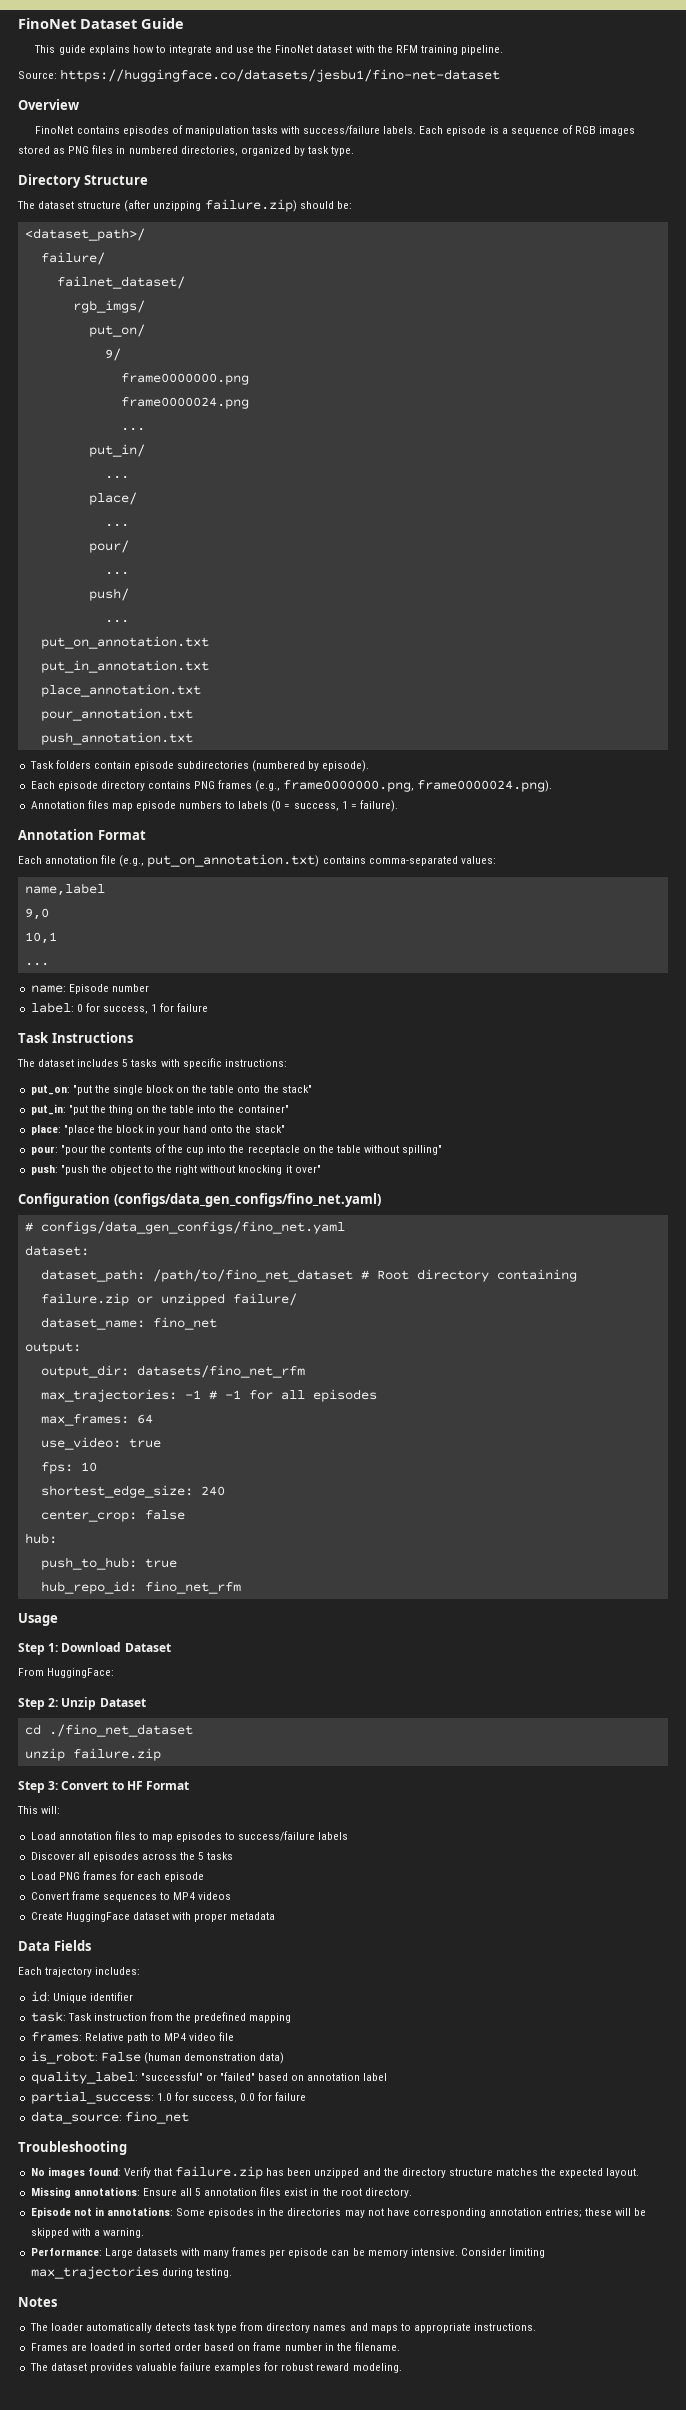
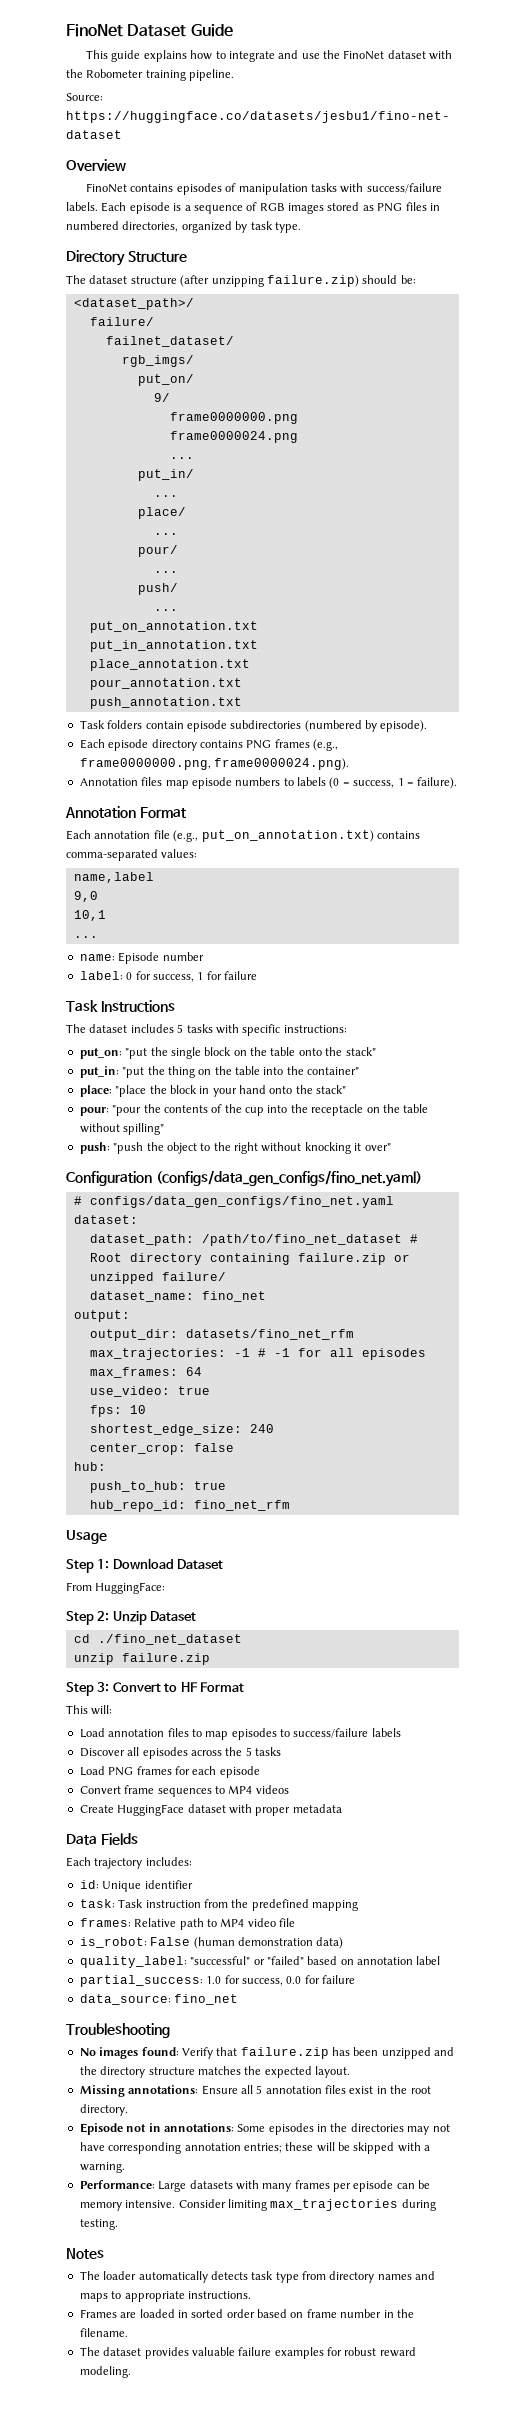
[395,45,418,53] RFM -> [86,69,144,78] Robometer

